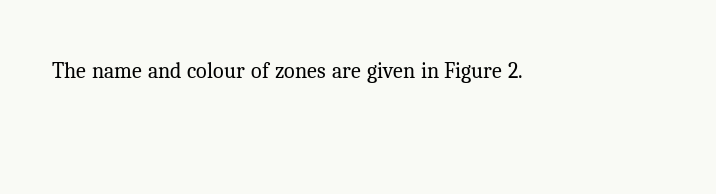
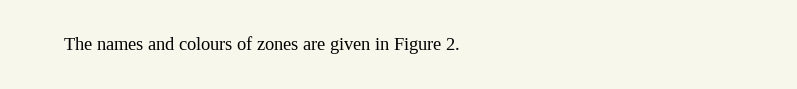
[91,62,245,78] name and colour -> [97,37,232,50] names and colours

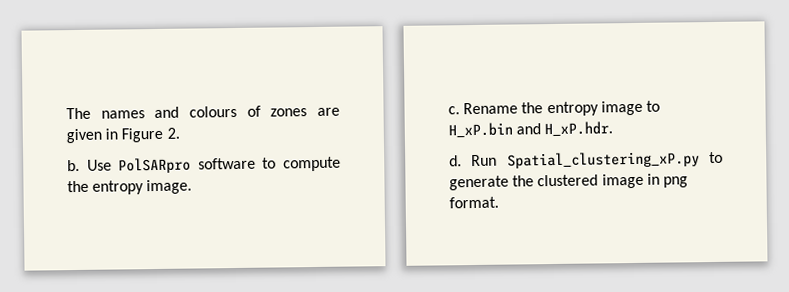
(460, 44) none -> [67,156,341,174] [67,179,193,195] [448,100,660,117] [448,121,614,138] [449,151,723,169] [449,173,688,191] [449,196,499,209] // b. Use PolSARpro software to compute the entropy image. // c. Rename the entropy image to H_xP.bin and H_xP.hdr. // d. Run Spatial_clustering_xP.py to generate the clustered image in png format.

